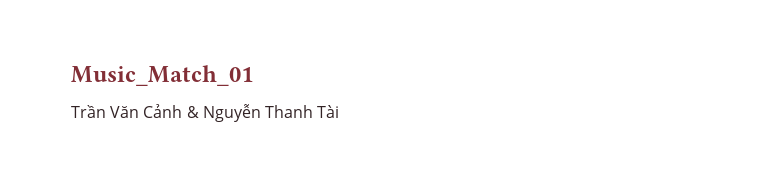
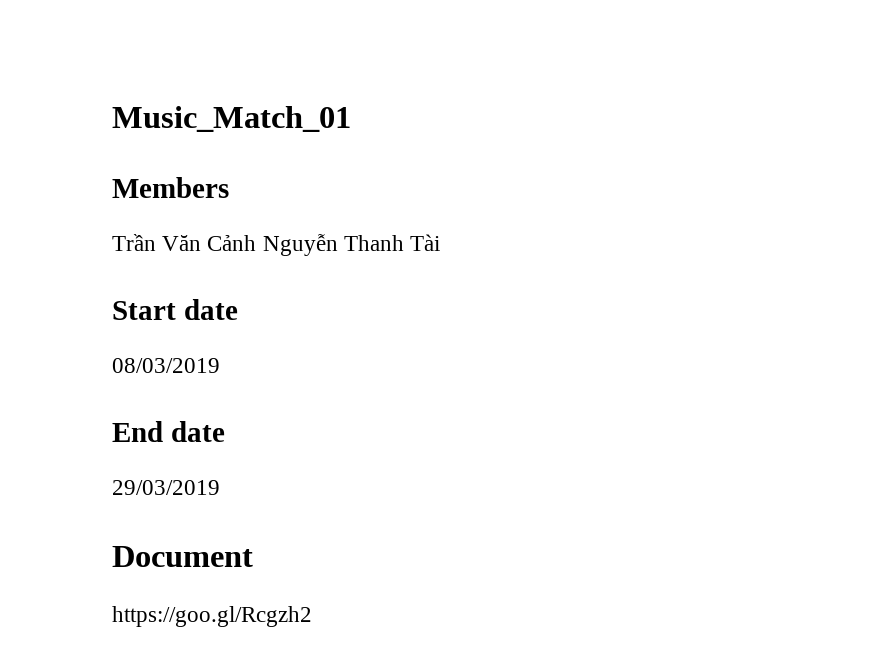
(253, 75) none -> [112,177,229,198] // Members
[186,106,199,118] & -> (257, 243) none
(340, 111) none -> [112,299,238,320] [112,358,220,373] [112,421,225,442] [112,480,220,495] [112,546,253,567] [112,606,312,627] // Start date // 08/03/2019 // End date // 29/03/2019 // Document // https://goo.gl/Rcgzh2

